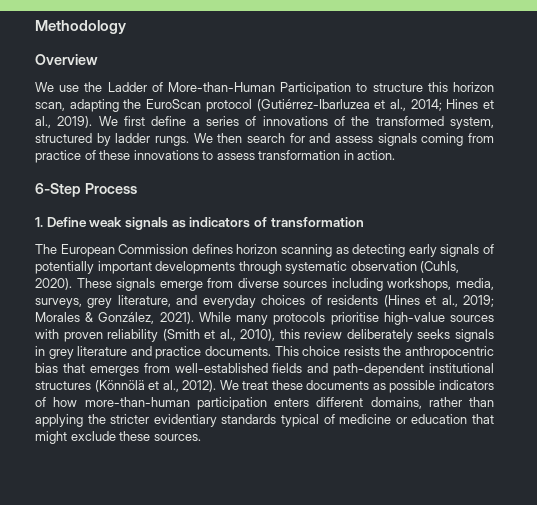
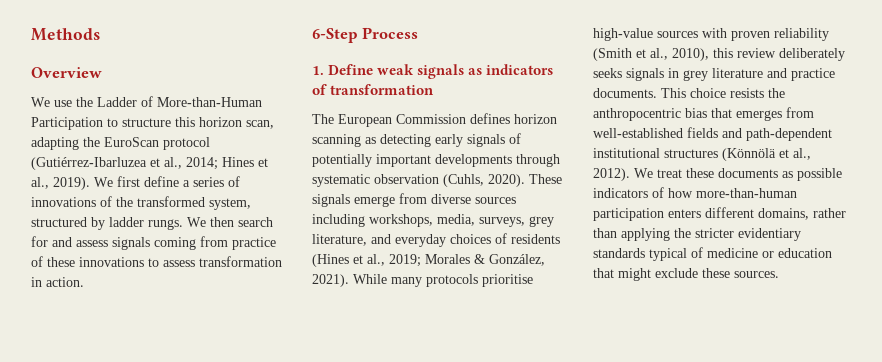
[35,20,126,34] Methodology -> [31,28,100,41] Methods

